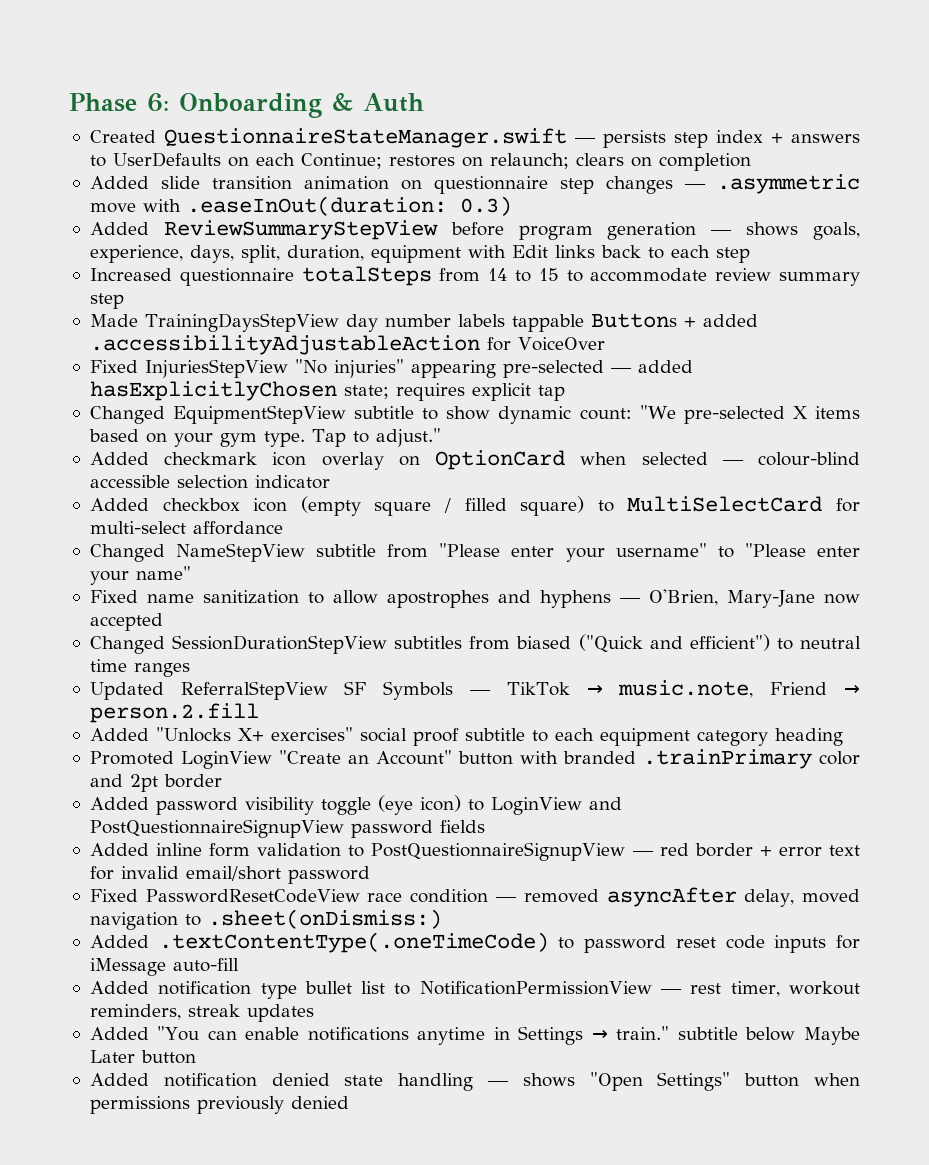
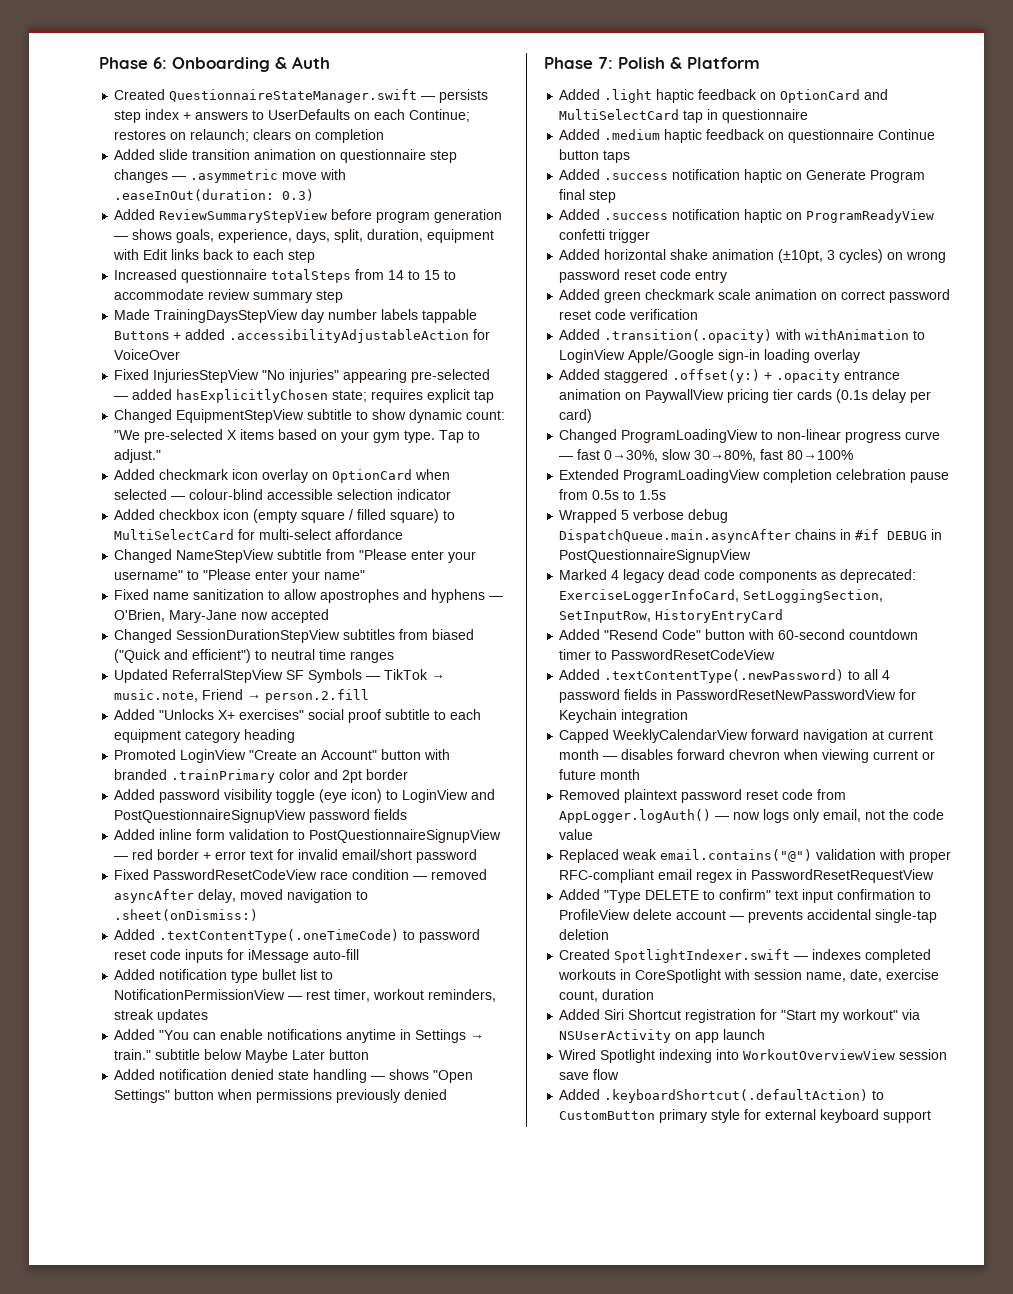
(349, 1102) none -> [544,57,760,69] [559,89,889,103] [559,109,809,123] [559,129,936,143] [559,149,631,163] [559,169,926,183] [559,189,617,203] [559,209,935,223] [559,229,651,243] [559,249,947,263] [559,269,728,283] [559,289,951,303] [559,309,699,320] [559,329,926,343] [559,349,861,363] [559,369,901,383] [559,389,932,403] [559,409,593,423] [559,429,941,443] [559,449,854,462] [559,469,950,483] [559,489,667,500] [559,509,729,523] [559,529,943,543] [559,549,752,563] [559,569,917,583] [559,589,884,603] [559,609,784,623] [559,629,919,640] [559,649,776,660] [559,669,891,683] [559,689,917,703] [559,709,689,723] [559,729,934,743] [559,749,936,763] [559,769,641,780] [559,789,847,803] [559,809,945,823] [559,829,594,840] [559,849,952,863] [559,869,935,883] [559,889,932,903] [559,909,938,923] [559,929,610,940] [559,949,932,963] [558,969,940,983] [559,989,655,1002] [559,1009,921,1023] [559,1029,766,1043] [559,1049,948,1063] [559,1069,620,1080] [559,1089,885,1103] [559,1109,932,1123] // Phase 7: Polish & Platform // Added .light haptic feedback on OptionCard and MultiSelectCard tap in questionnaire // Added .medium haptic feedback on questionnaire Continue button taps // Added .success notification haptic on Generate Program final step // Added .success notification haptic on ProgramReadyView confetti trigger // Added horizontal shake animation (±10pt, 3 cycles) on wrong password reset code entry // Added green checkmark scale animation on correct password reset code verification // Added .transition(.opacity) with withAnimation to LoginView Apple/Google sign-in loading overlay // Added staggered .offset(y:) + .opacity entrance animation on PaywallView pricing tier cards (0.1s delay per card) // Changed ProgramLoadingView to non-linear progress curve — fast 0→30%, slow 30→80%, fast 80→100% // Extended ProgramLoadingView completion celebration pause from 0.5s to 1.5s // Wrapped 5 verbose debug DispatchQueue.main.asyncAfter chains in #if DEBUG in PostQuestionnaireSignupView // Marked 4 legacy dead code components as deprecated: ExerciseLoggerInfoCard, SetLoggingSection, SetInputRow, HistoryEntryCard // Added "Resend Code" button with 60-second countdown timer to PasswordResetCodeView // Added .textContentType(.newPassword) to all 4 password fields in PasswordResetNewPasswordView for Keychain integration // Capped WeeklyCalendarView forward navigation at current month — disables forward chevron when viewing current or future month // Removed plaintext password reset code from AppLogger.logAuth() — now logs only email, not the code value // Replaced weak email.contains("@") validation with proper RFC-compliant email regex in PasswordResetRequestView // Added "Type DELETE to confirm" text input confirmation to ProfileView delete account — prevents accidental single-tap deletion // Created SpotlightIndexer.swift — indexes completed workouts in CoreSpotlight with session name, date, exercise count, duration // Added Siri Shortcut registration for "Start my workout" via NSUserActivity on app launch // Wired Spotlight indexing into WorkoutOverviewView session save flow // Added .keyboardShortcut(.defaultAction) to CustomButton primary style for external keyboard support

